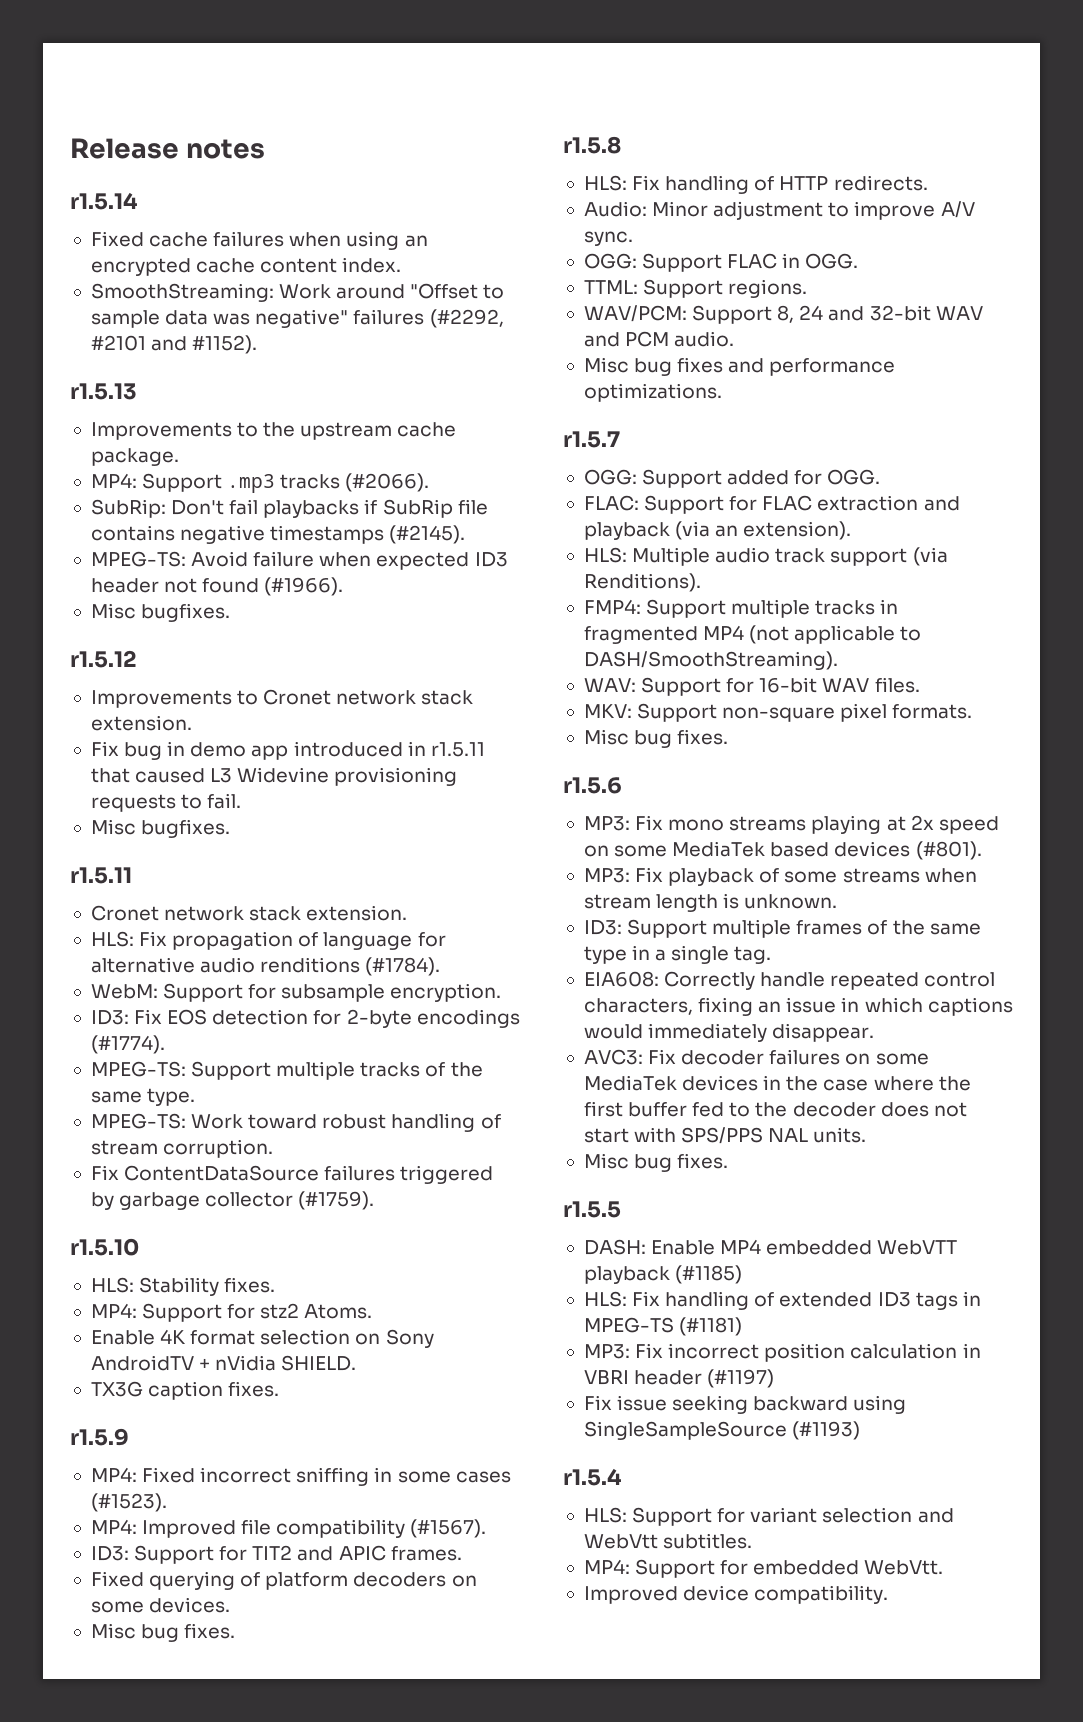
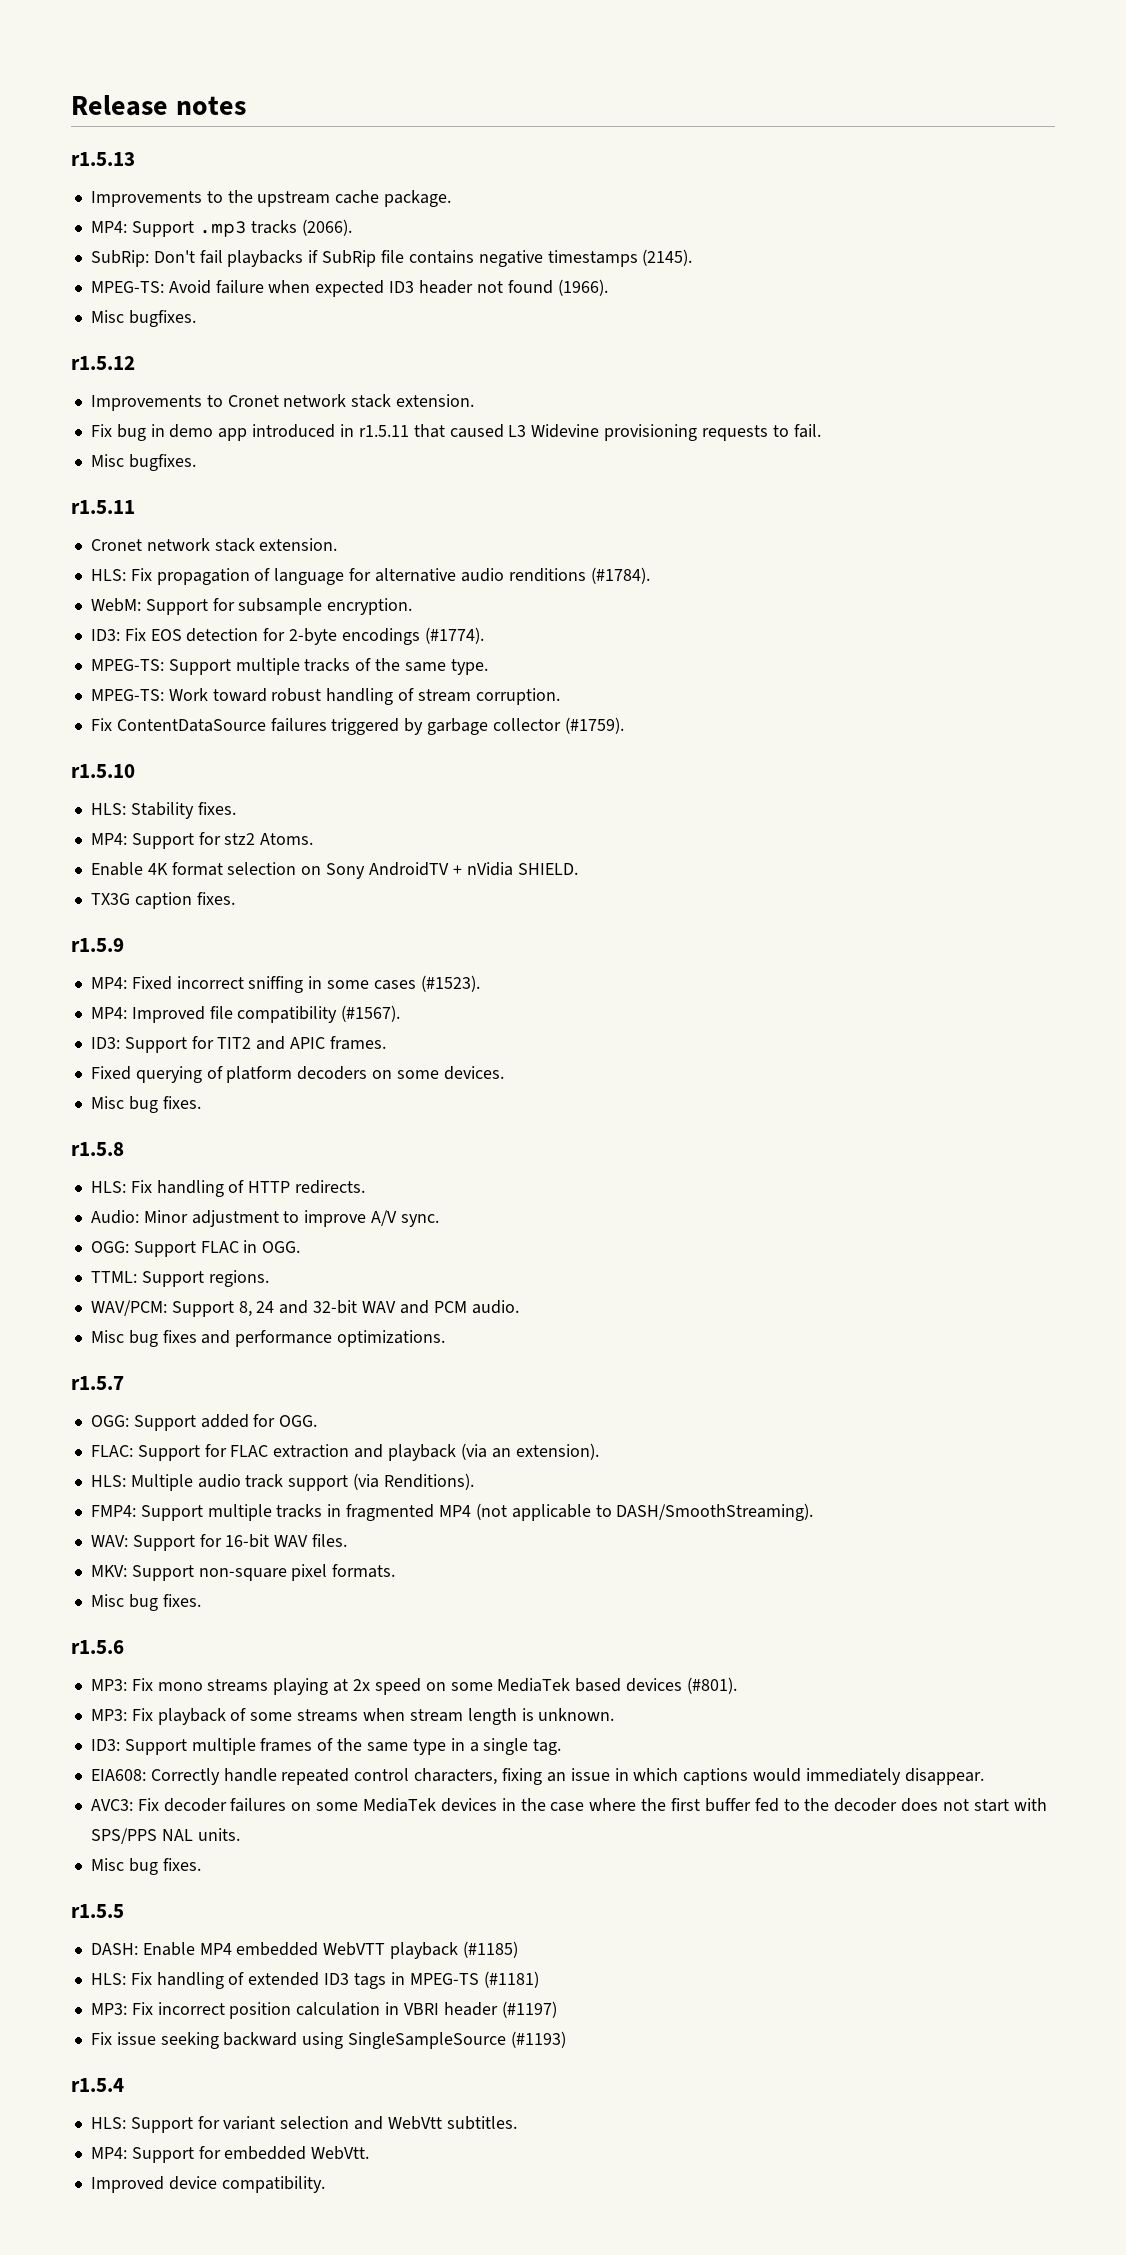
[70,192,137,210] [90,231,428,250] [90,257,402,276] [90,283,505,302] [90,309,504,328] [90,335,258,354] // r1.5.14 // Fixed cache failures when using an encrypted cache content index. // SmoothStreaming: Work around "Offset to sample data was negative" failures (#2292, #2101 and #1152). -> (246, 105) none
[345,473,430,492] (#2066). -> [302,219,353,236] (2066).
[389,525,466,544] (#2145). -> [642,249,693,266] (2145).
[264,577,344,596] (#1966). -> [557,279,608,296] (1966).

